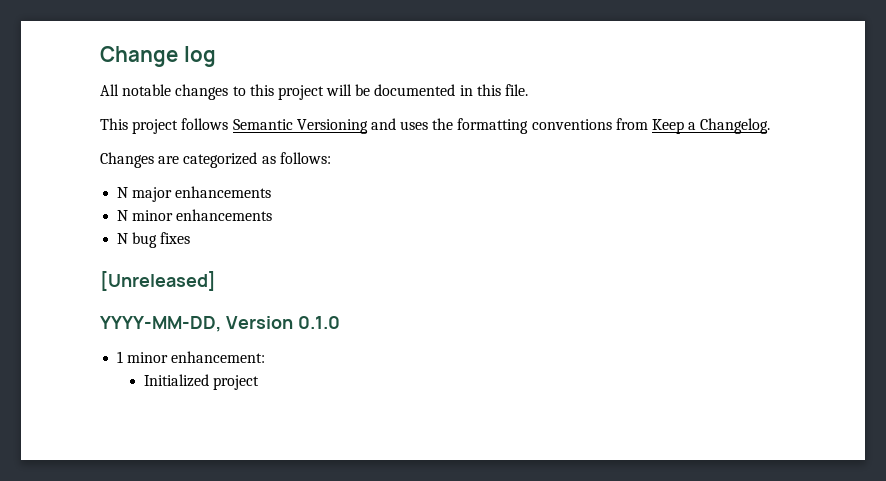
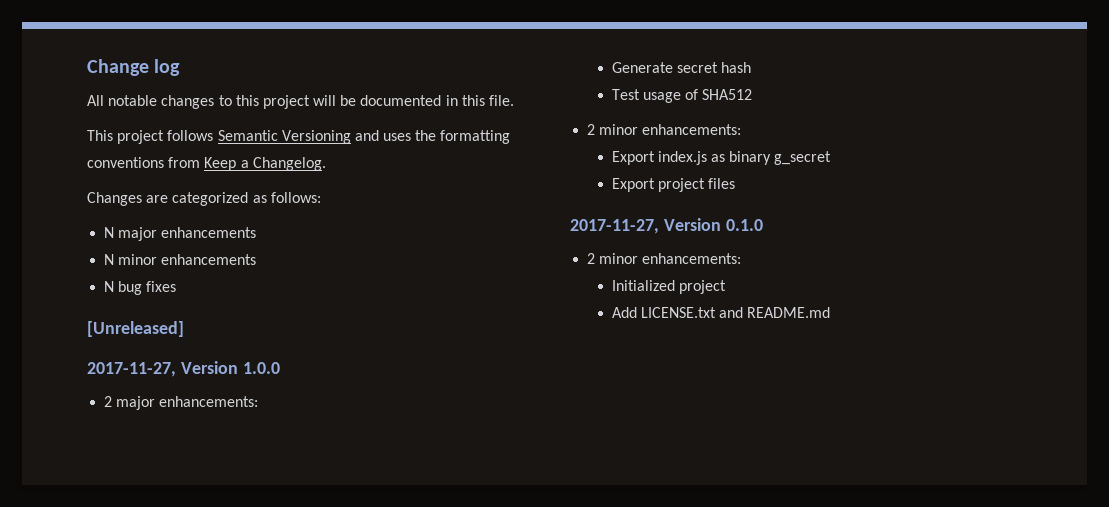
[100,316,221,332] YYYY-MM-DD, -> [87,361,280,377] [104,396,259,410] [611,62,752,73] [611,89,753,103] [587,124,742,135] [611,151,832,165] [611,178,736,192] [570,219,659,234] 2017-11-27, Version 1.0.0 // 2 major enhancements: // Generate secret hash // Test usage of SHA512 // 2 minor enhancements: // Export index.js as binary g_secret // Export project files // 2017-11-27,
[117,351,266,363] 1 minor enhancement: -> [587,253,742,264] 2 minor enhancements:
(259, 382) none -> [611,307,831,318] // Add LICENSE.txt and README.md

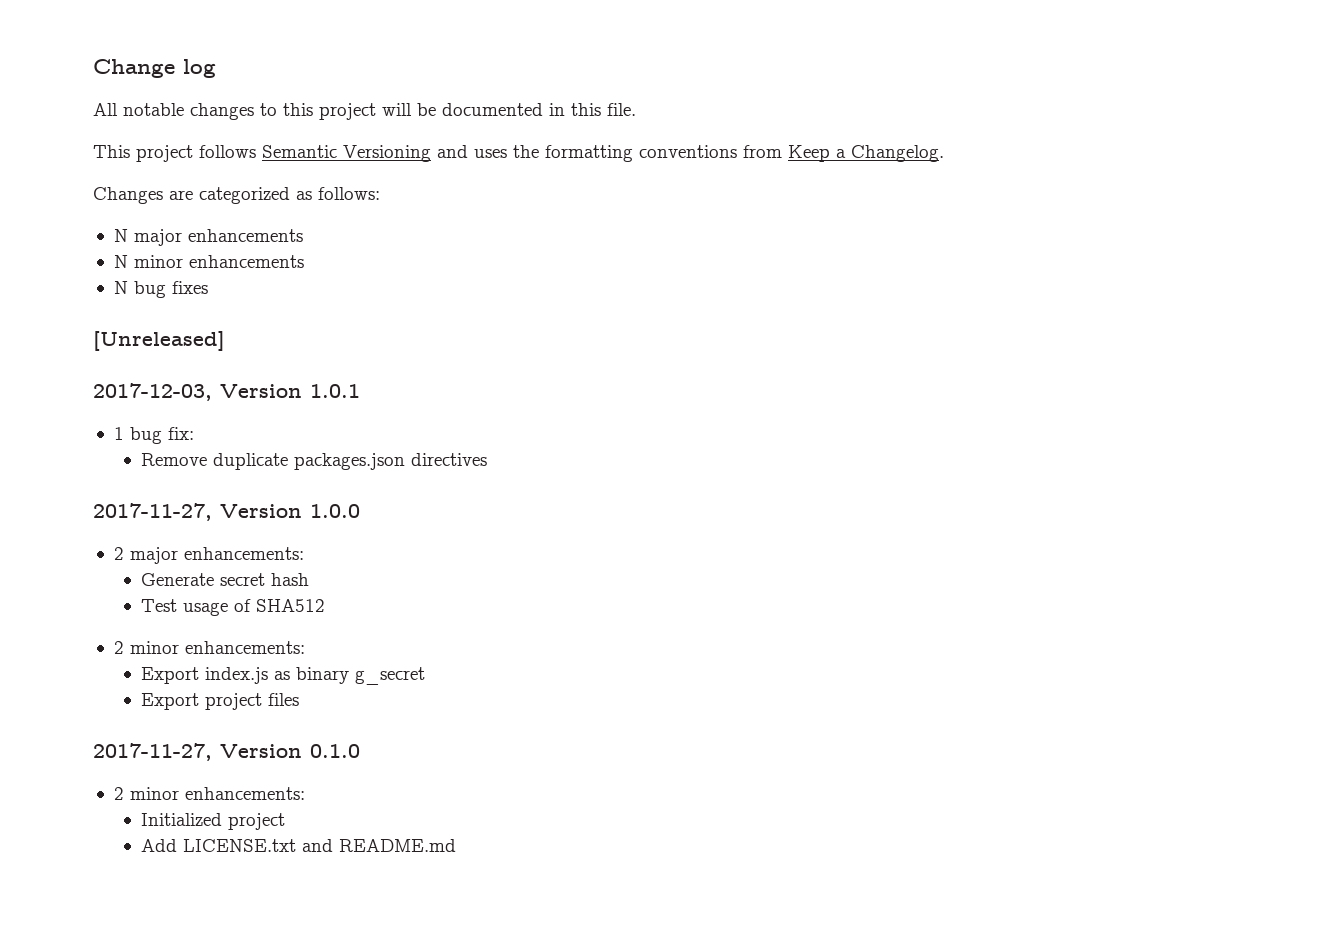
(184, 329) none -> [93,383,360,401] [113,427,194,444] [140,453,487,470] // 2017-12-03, Version 1.0.1 // 1 bug fix: // Remove duplicate packages.json directives

